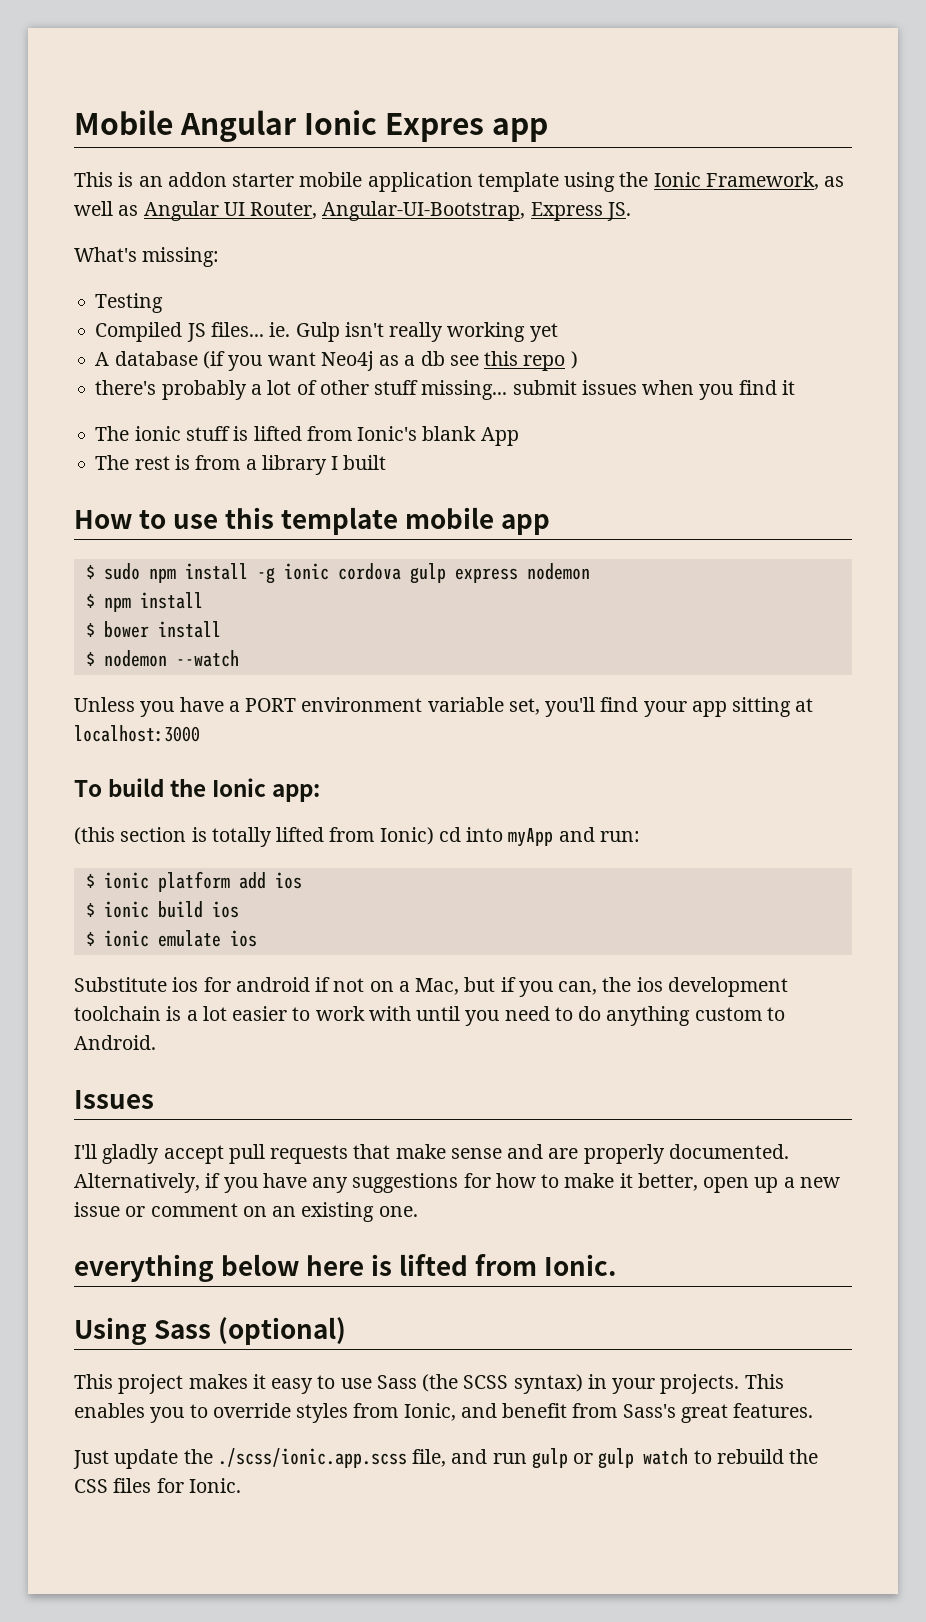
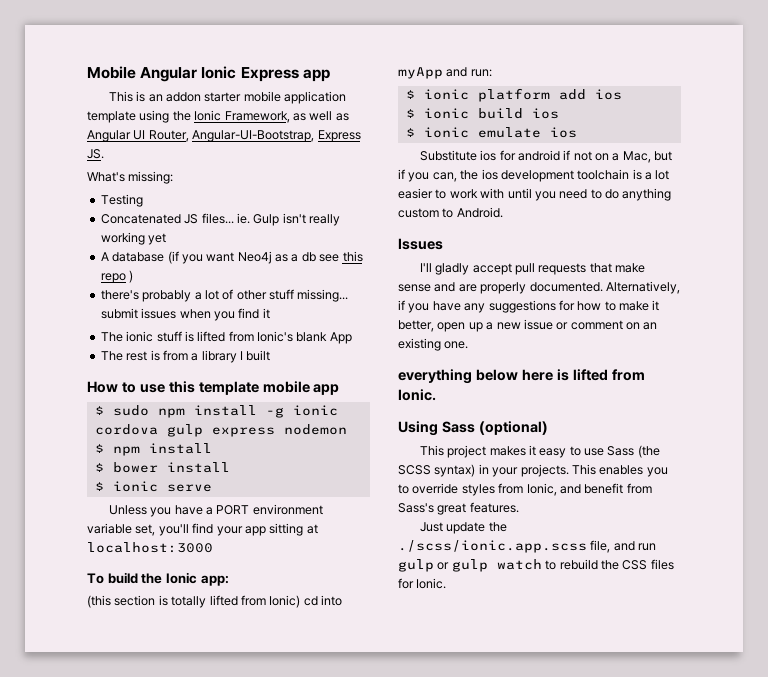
[385,113,485,142] Expres -> [240,67,299,82] Express
[95,322,183,342] Compiled -> [100,214,181,224] Concatenated
[103,650,239,667] nodemon --watch -> [112,481,212,492] ionic serve

